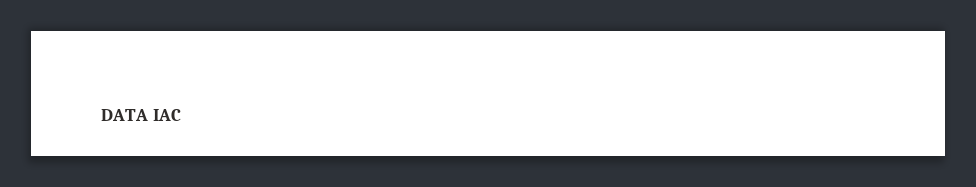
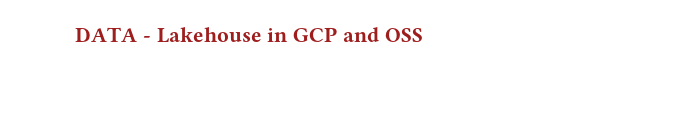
[152,109,181,121] IAC -> [142,27,423,43] - Lakehouse in GCP and OSS

